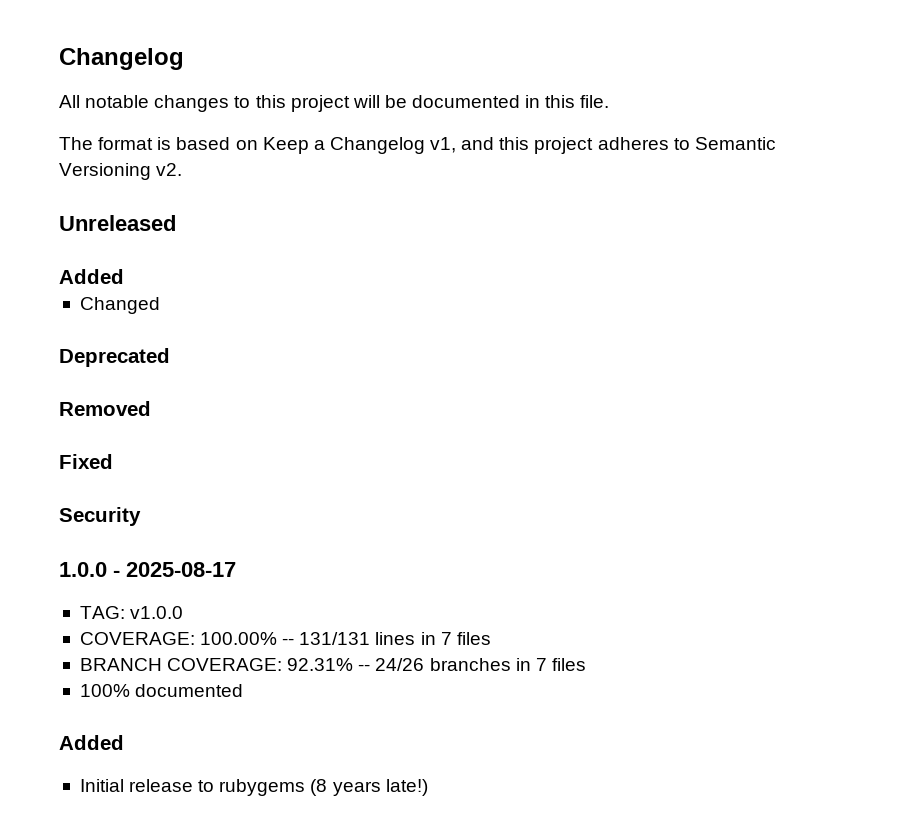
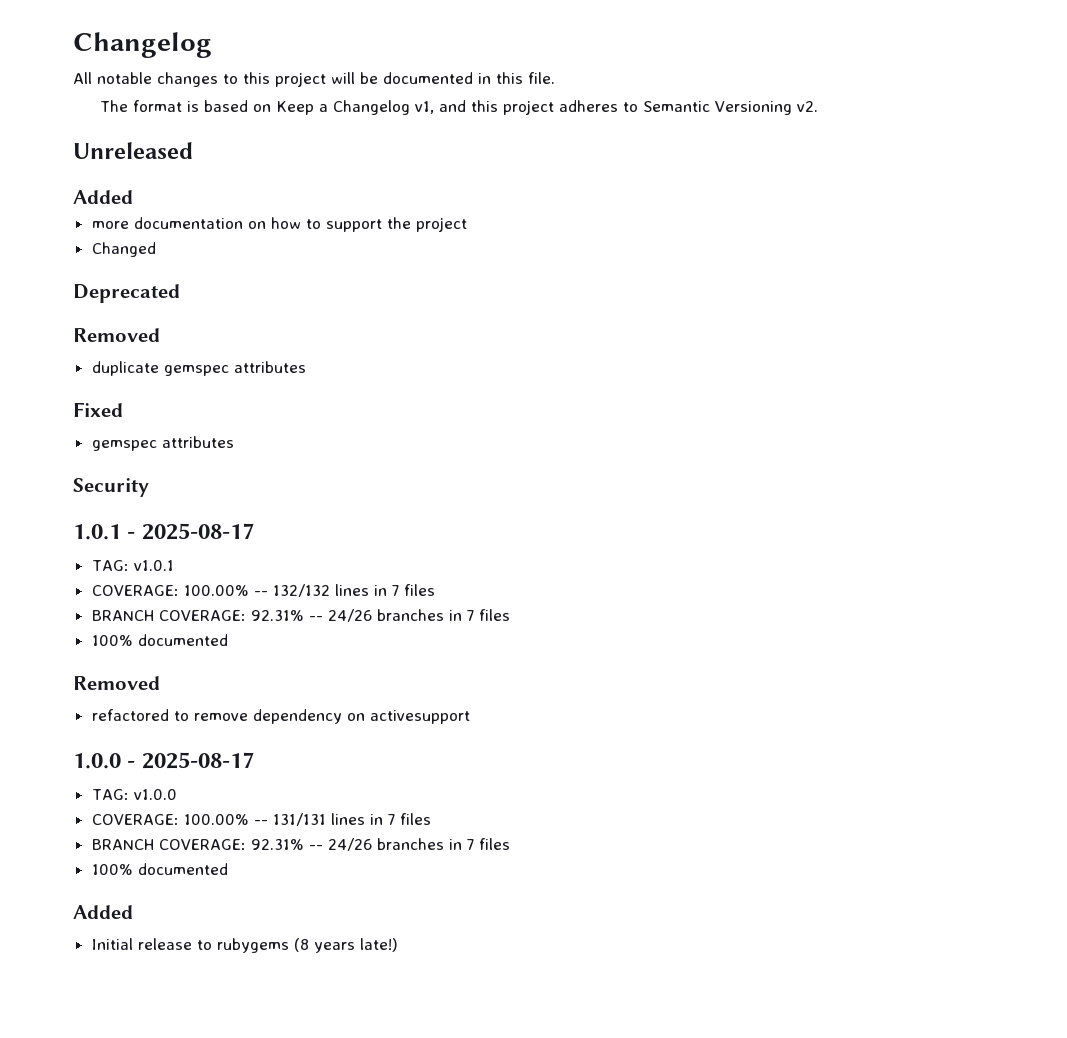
(124, 276) none -> [91,217,467,232] // more documentation on how to support the project
(151, 408) none -> [91,361,306,376] // duplicate gemspec attributes
(113, 461) none -> [91,436,234,451] // gemspec attributes
(141, 516) none -> [73,523,254,540] [91,560,174,571] [91,584,435,597] [91,609,510,622] [91,634,228,646] [73,676,160,690] [91,709,470,724] // 1.0.1 - 2025-08-17 // TAG: v1.0.1 // COVERAGE: 100.00% -- 132/132 lines in 7 files // BRANCH COVERAGE: 92.31% -- 24/26 branches in 7 files // 100% documented // Removed // refactored to remove dependency on activesupport

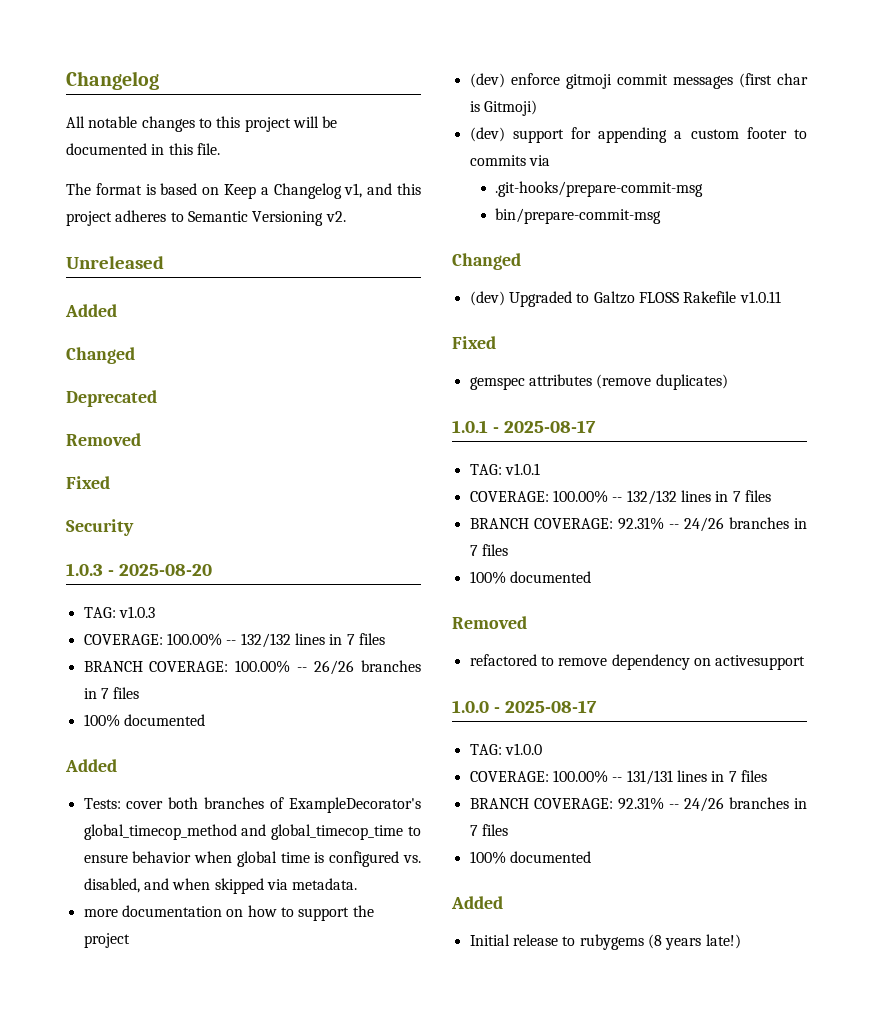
(133, 197) none -> [66,347,135,364] [66,390,157,407] [66,433,141,446] [66,476,110,489] [66,519,134,536] [66,563,212,576] [83,606,155,618] [83,633,385,648] [83,660,421,675] [83,687,140,699] [83,714,205,727] [65,759,117,772] [83,797,421,813] [83,824,422,840] [83,851,421,867] [83,878,358,894] // Changed // Deprecated // Removed // Fixed // Security // 1.0.3 - 2025-08-20 // TAG: v1.0.3 // COVERAGE: 100.00% -- 132/132 lines in 7 files // BRANCH COVERAGE: 100.00% -- 26/26 branches in 7 files // 100% documented // Added // Tests: cover both branches of ExampleDecorator's global_timecop_method and global_timecop_time to ensure behavior when global time is configured vs. disabled, and when skipped via metadata.
[91,242,156,257] [73,284,180,303] [73,328,160,342] [91,361,306,376] Changed // Deprecated // Removed // duplicate gemspec attributes -> [469,73,808,89] [469,100,537,116] [469,127,807,143] [469,155,550,166] [495,181,704,197] [495,208,662,224] [452,253,521,270] [469,291,781,307] (dev) enforce gitmoji commit messages (first char is Gitmoji) // (dev) support for appending a custom footer to commits via // .git-hooks/prepare-commit-msg // bin/prepare-commit-msg // Changed // (dev) Upgraded to Galtzo FLOSS Rakefile v1.0.11
[73,478,149,497] // Security -> [596,374,728,390] (remove duplicates)

